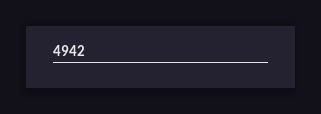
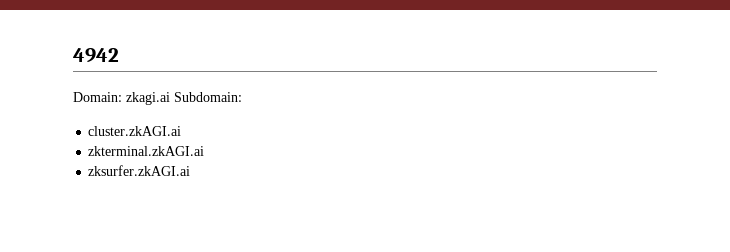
(85, 50) none -> [73,92,242,105] [88,126,182,136] [88,146,205,156] [88,165,191,176] // Domain: zkagi.ai Subdomain: // cluster.zkAGI.ai // zkterminal.zkAGI.ai // zksurfer.zkAGI.ai

